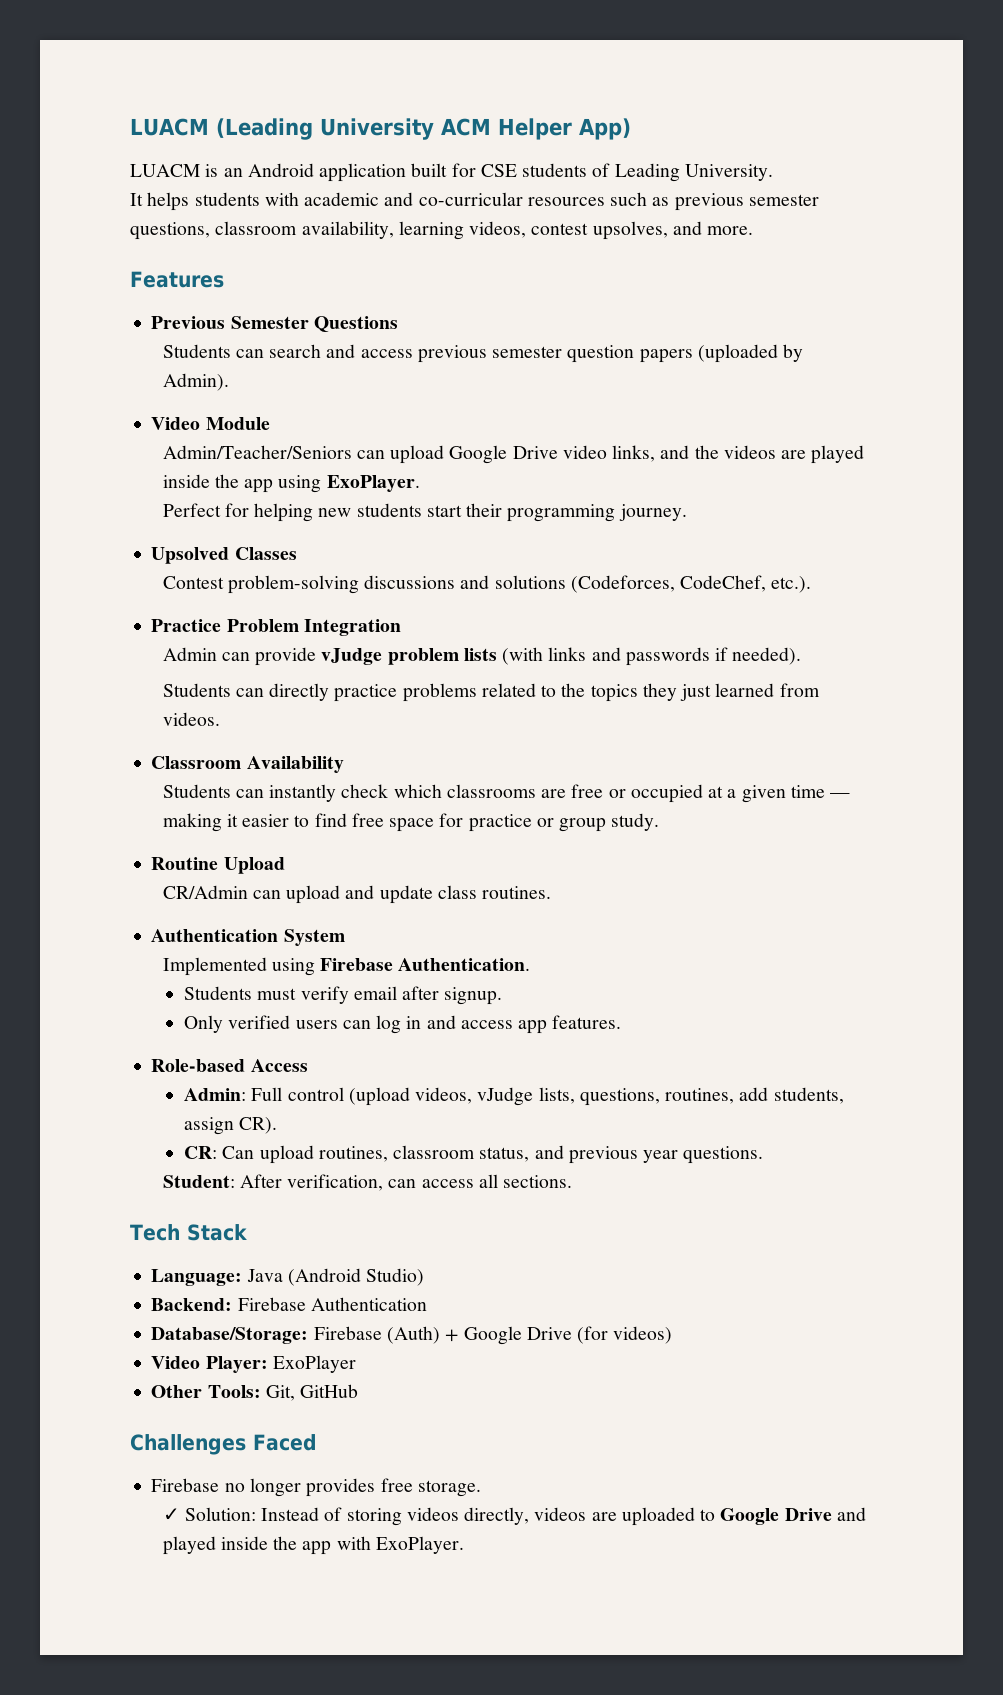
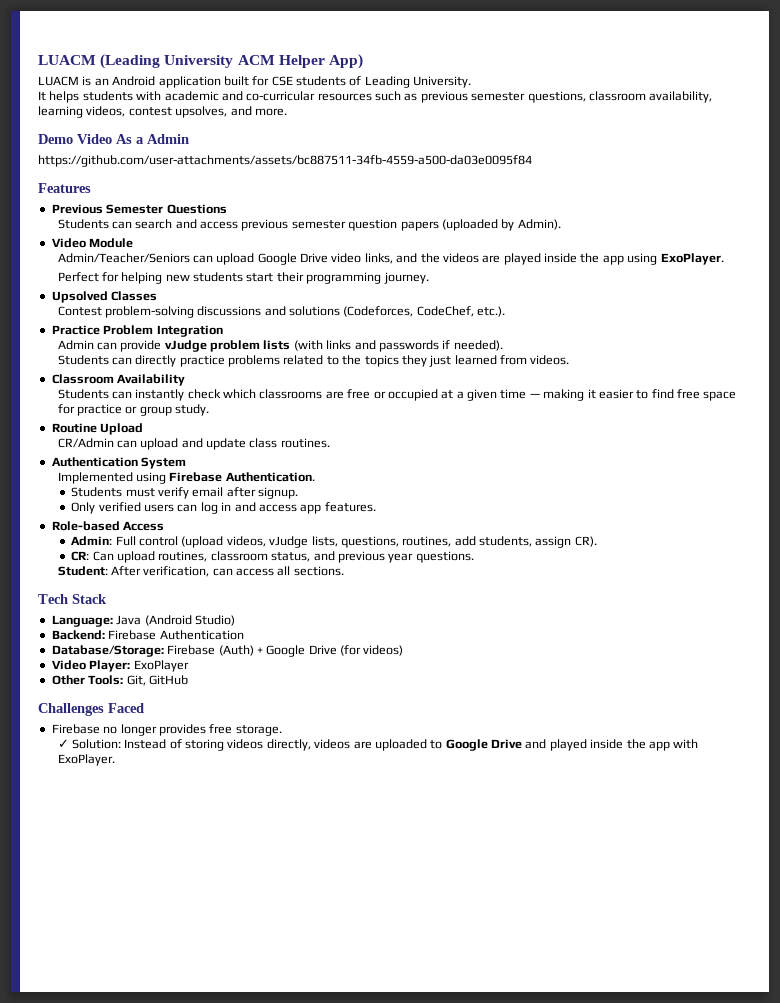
(754, 230) none -> [38,134,189,144] [38,155,532,167] // Demo Video As a Admin // https://github.com/user-attachments/assets/bc887511-34fb-4559-a500-da03e0095f84

